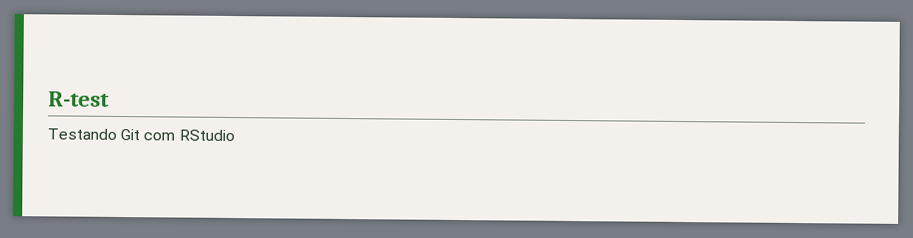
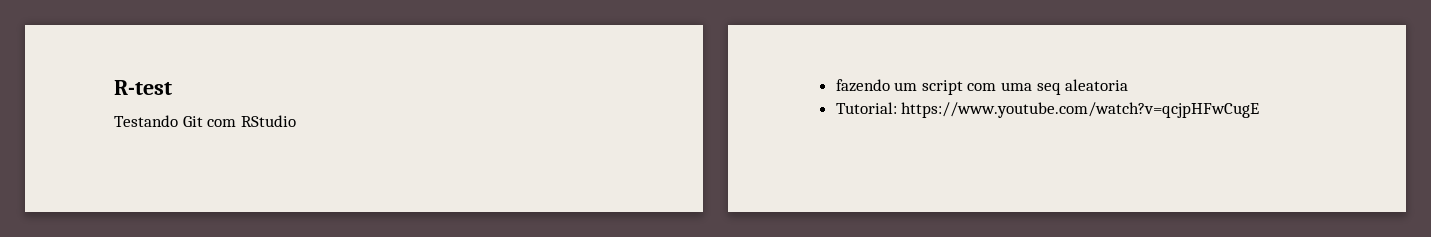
(235, 135) none -> [835,79,1129,95] [835,102,1260,118] // fazendo um script com uma seq aleatoria // Tutorial: https://www.youtube.com/watch?v=qcjpHFwCugE

